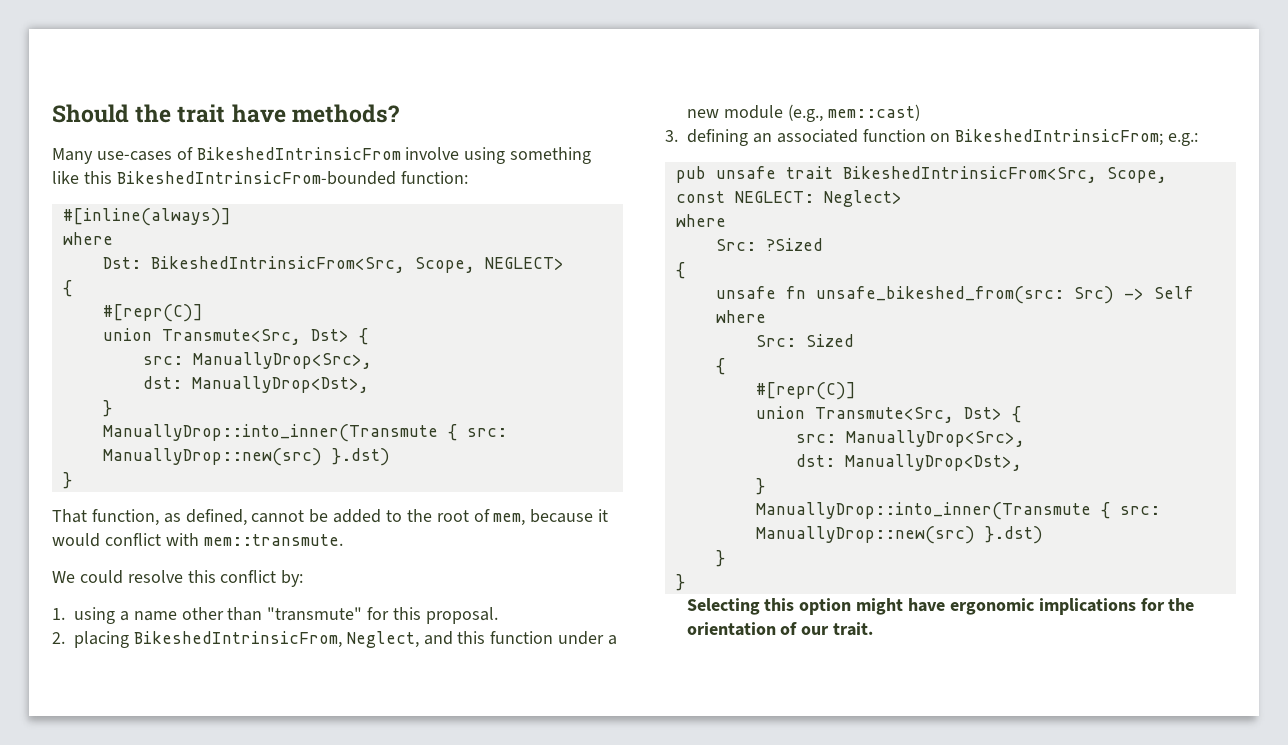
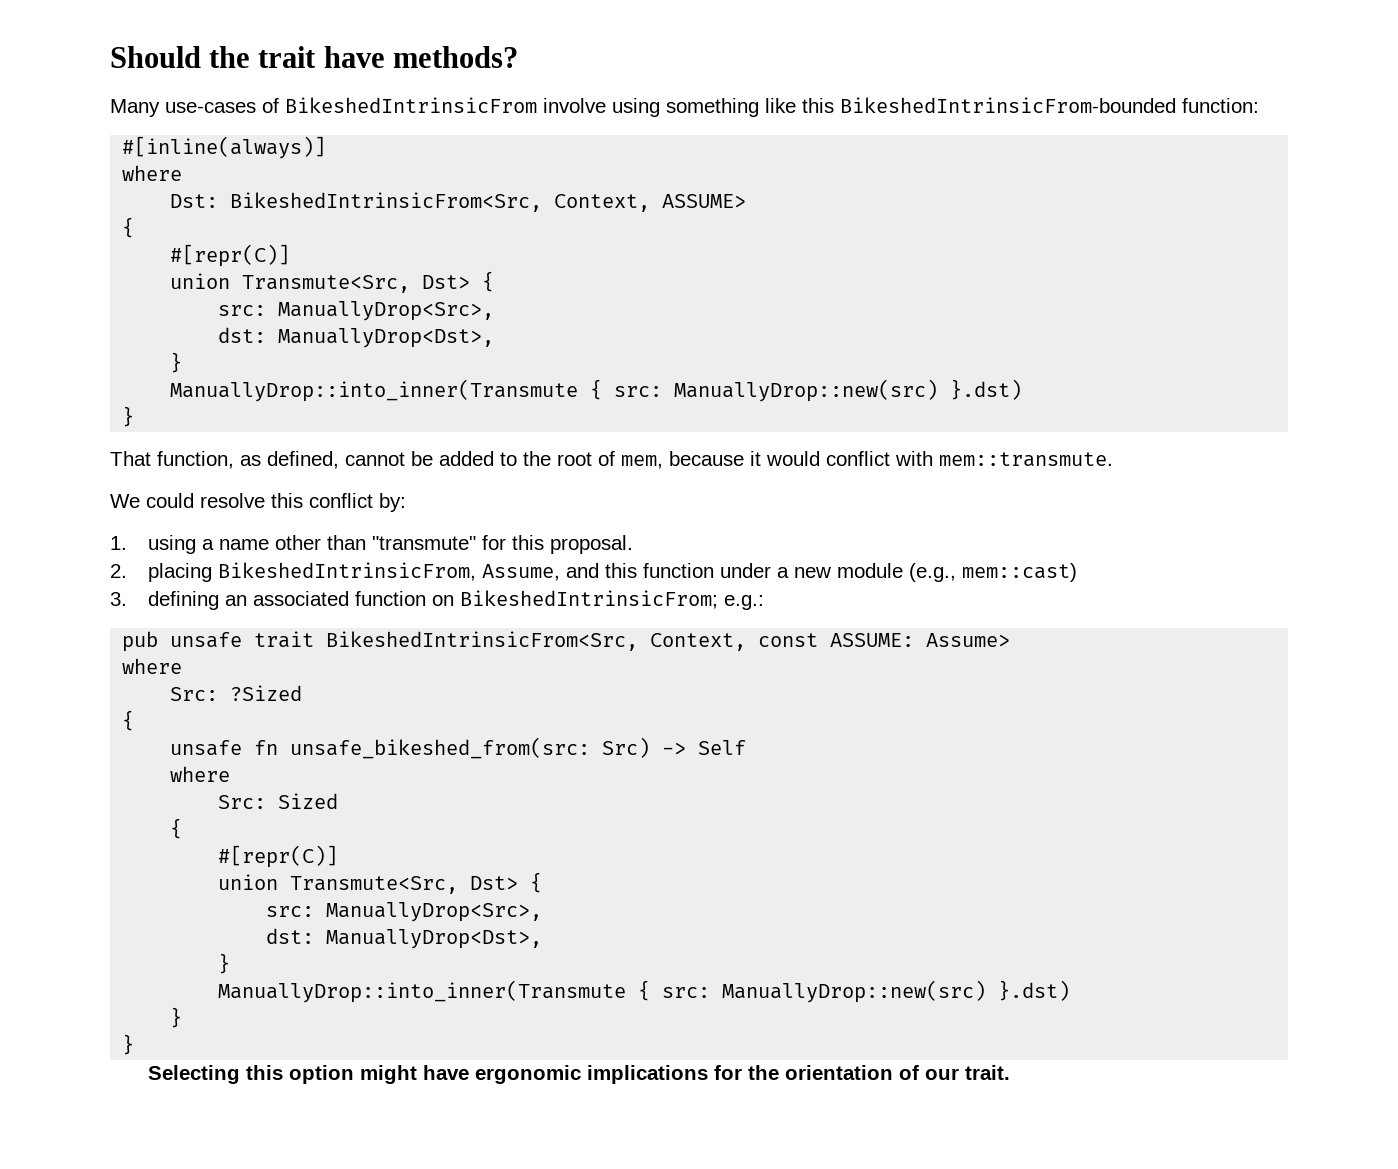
[414,257,564,273] Scope, NEGLECT> -> [554,194,747,212] Context, ASSUME>
[346,631,419,648] Neglect, -> [482,564,561,581] Assume,
[1106,167,1167,183] [675,190,902,207] Scope, const NEGLECT: Neglect> -> [650,633,1011,651] Context, const ASSUME: Assume>

